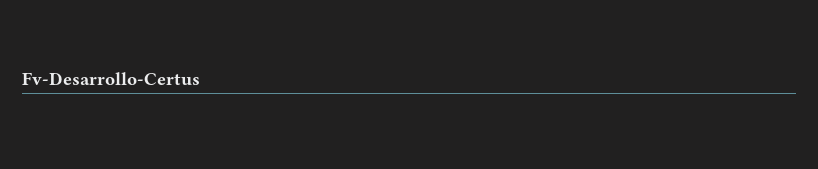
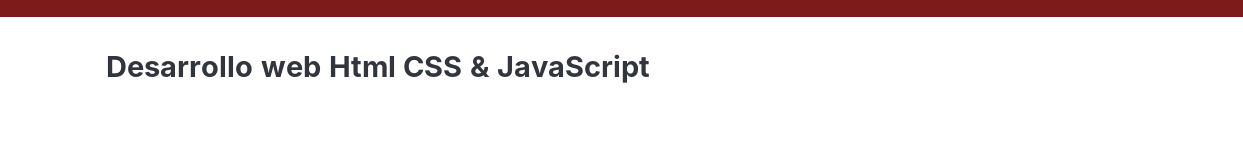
[22,72,200,86] Fv-Desarrollo-Certus -> [106,54,651,83] Desarrollo web Html CSS & JavaScript

